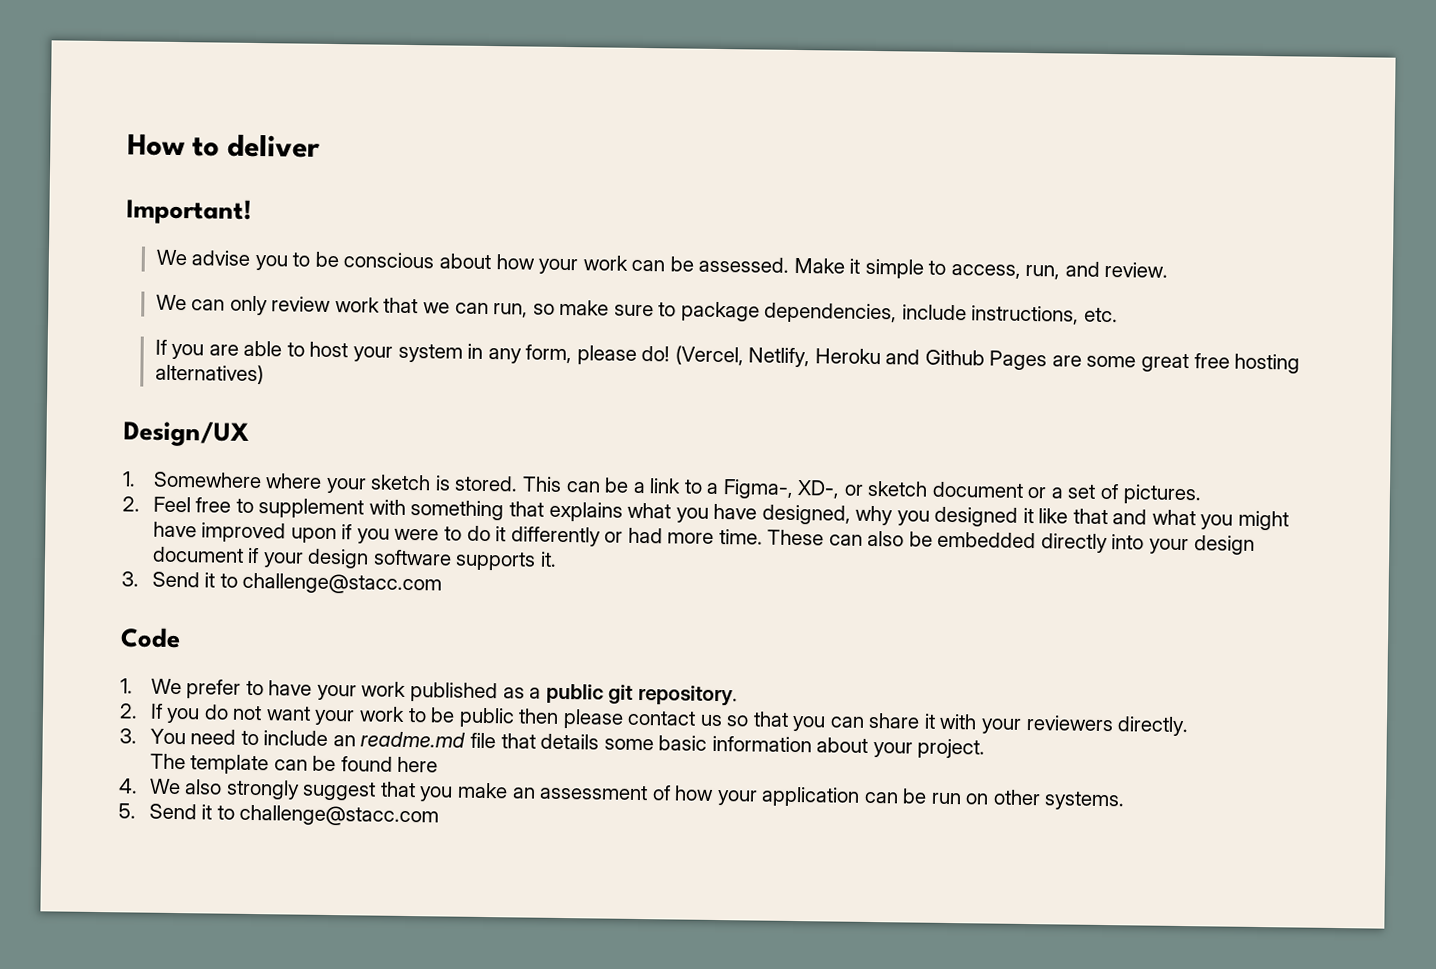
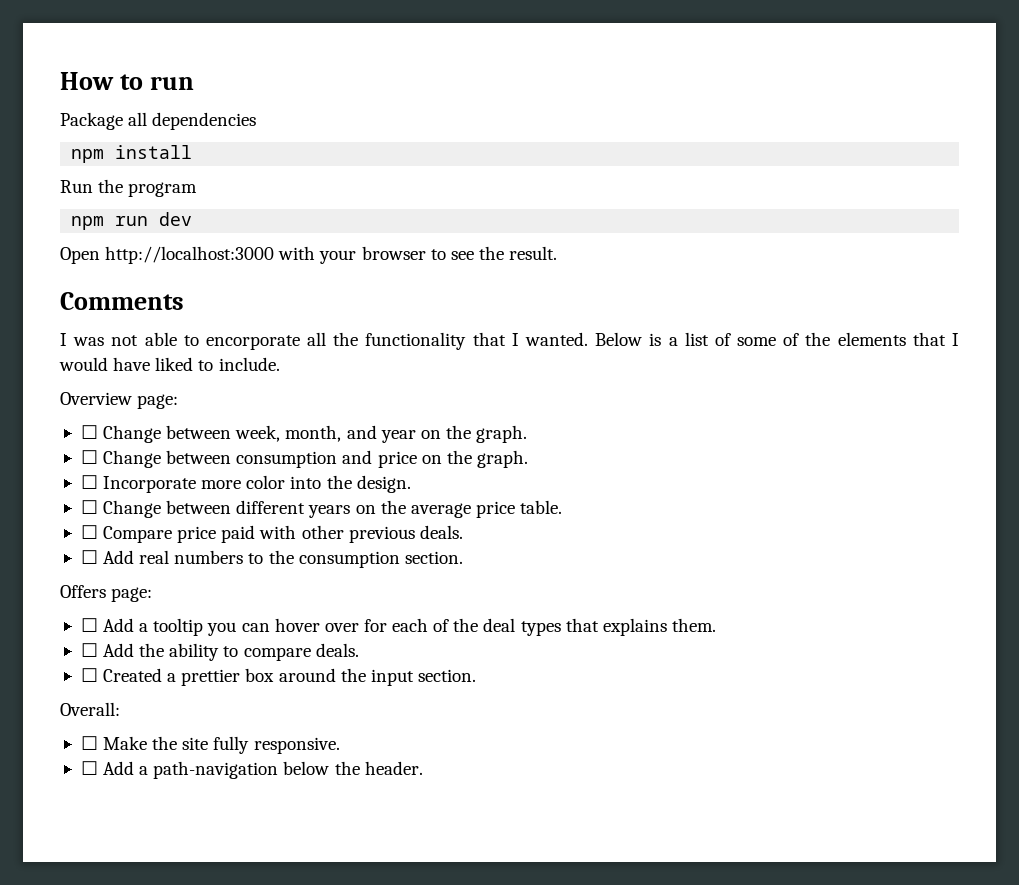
[227,134,322,158] [126,198,252,225] [155,249,1169,280] [155,294,1118,325] [154,339,1301,374] [154,363,264,385] [123,420,250,447] [122,471,1202,505] [122,496,1289,531] [152,521,1255,555] [151,546,557,571] [121,571,443,595] [120,627,181,649] [120,678,738,707] [119,703,1190,737] [119,728,986,759] [149,753,439,775] [118,778,1126,811] [118,803,440,827] deliver // Important! // We advise you to be conscious about how your work can be assessed. Make it simple to access, run, and review. // We can only review work that we can run, so make sure to package dependencies, include instructions, etc. // If you are able to host your system in any form, please do! (Vercel, Netlify, Heroku and Github Pages are some great free hosting alternatives) // Design/UX // 1. Somewhere where your sketch is stored. This can be a link to a Figma-, XD-, or sketch document or a set of pictures. // 2. Feel free to supplement with something that explains what you have designed, why you designed it like that and what you might have improved upon if you were to do it differently or had more time. These can also be embedded directly into your design document if your design software supports it. // 3. Send it to challenge@stacc.com // Code // 1. We prefer to have your work published as a public git repository. // 2. If you do not want your work to be public then please contact us so that you can share it with your reviewers directly. // 3. You need to include an readme.md file that details some basic information about your project. // The template can be found here // 4. We also strongly suggest that you make an assessment of how your application can be run on other systems. // 5. Send it to challenge@stacc.com -> [149,76,194,90] [60,112,257,130] [71,145,193,163] [60,179,198,197] [71,212,193,230] [60,246,558,264] [60,292,184,310] [60,332,959,350] [59,357,280,371] [60,392,179,409] [80,425,528,443] [80,450,528,468] [80,475,411,493] [80,500,563,518] [80,525,463,543] [80,550,463,568] [60,585,153,602] [80,618,716,636] [80,643,359,661] [80,668,476,686] [60,702,120,716] [80,736,340,754] [80,761,423,779] run // Package all dependencies // npm install // Run the program // npm run dev // Open http://localhost:3000 with your browser to see the result. // Comments // I was not able to encorporate all the functionality that I wanted. Below is a list of some of the elements that I would have liked to include. // Overview page: // ☐ Change between week, month, and year on the graph. // ☐ Change between consumption and price on the graph. // ☐ Incorporate more color into the design. // ☐ Change between different years on the average price table. // ☐ Compare price paid with other previous deals. // ☐ Add real numbers to the consumption section. // Offers page: // ☐ Add a tooltip you can hover over for each of the deal types that explains them. // ☐ Add the ability to compare deals. // ☐ Created a prettier box around the input section. // Overall: // ☐ Make the site fully responsive. // ☐ Add a path-navigation below the header.

